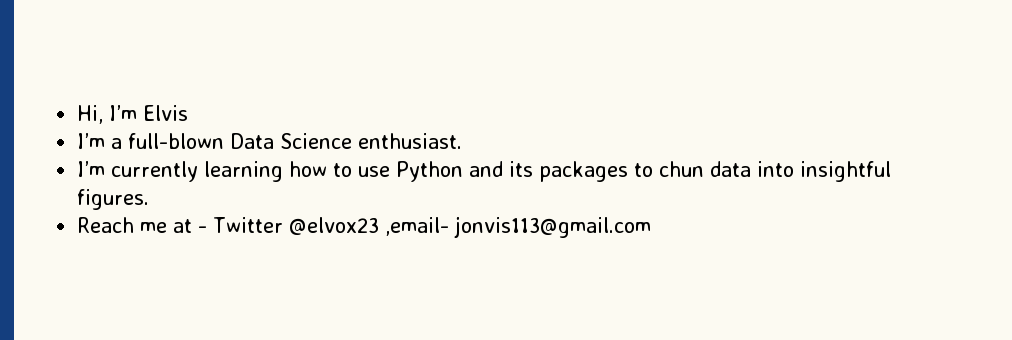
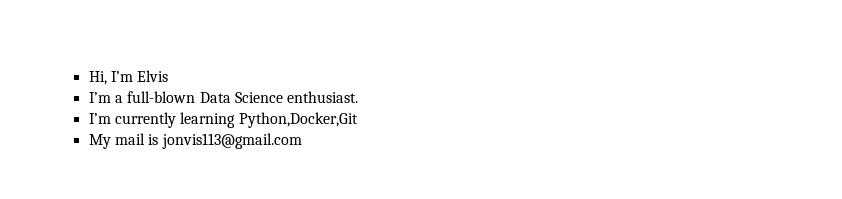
[289,161,892,182] [77,189,150,210] [77,217,450,236] how to use Python and its packages to chun data into insightful figures. // Reach me at - Twitter @elvox23 ,email- -> [238,112,358,128] [88,133,159,149] Python,Docker,Git // My mail is

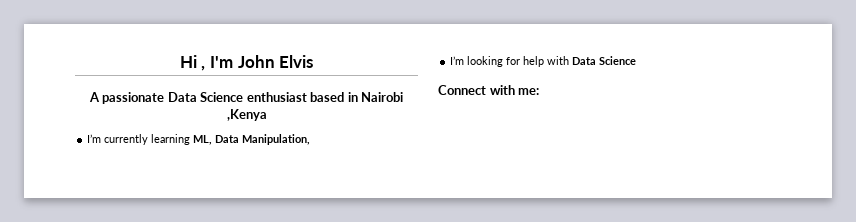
[88,70,169,85] [88,91,359,103] [88,112,358,128] [88,133,302,149] Hi, I’m Elvis // I’m a full-blown Data Science enthusiast. // I’m currently learning Python,Docker,Git // My mail is jonvis113@gmail.com -> [179,55,314,71] [88,92,404,104] [226,109,267,121] [87,134,311,145] [450,56,637,67] [438,85,540,95] Hi , I'm John Elvis // A passionate Data Science enthusiast based in Nairobi ,Kenya // I’m currently learning ML, Data Manipulation, // I’m looking for help with Data Science // Connect with me:

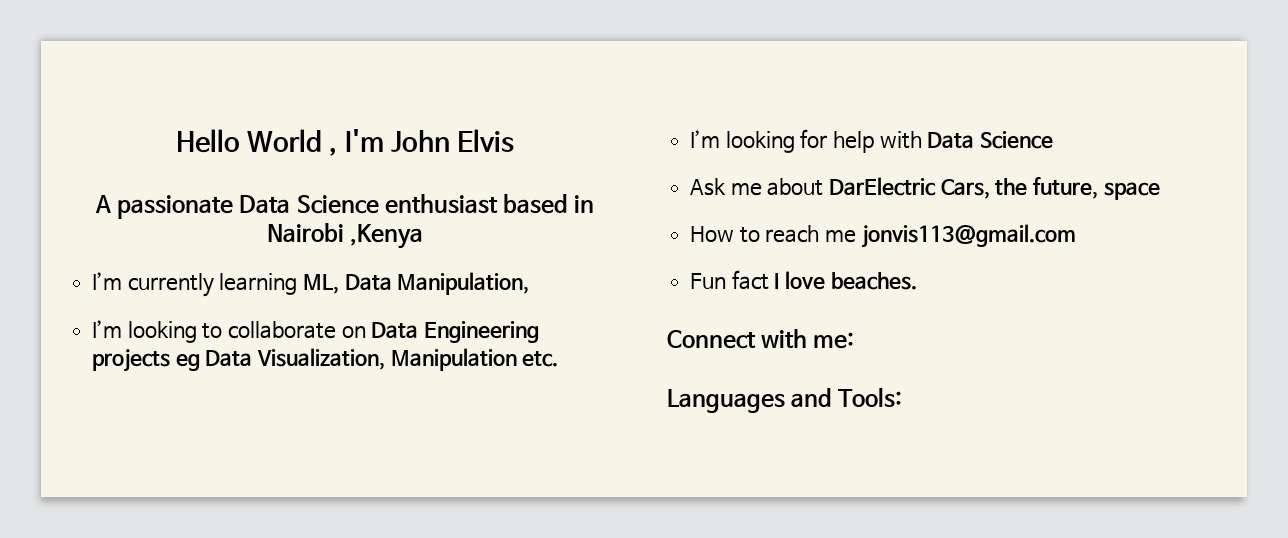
[179,55,197,68] Hi -> [176,129,323,153] Hello World
(311, 139) none -> [92,320,540,343] [92,348,559,372] // I’m looking to collaborate on Data Engineering projects eg Data Visualization, Manipulation etc.
(637, 60) none -> [690,177,1160,200] [690,224,1076,248] [690,270,917,290] // Ask me about DarElectric Cars, the future, space // How to reach me jonvis113@gmail.com // Fun fact I love beaches.
(540, 91) none -> [667,387,903,413] // Languages and Tools:

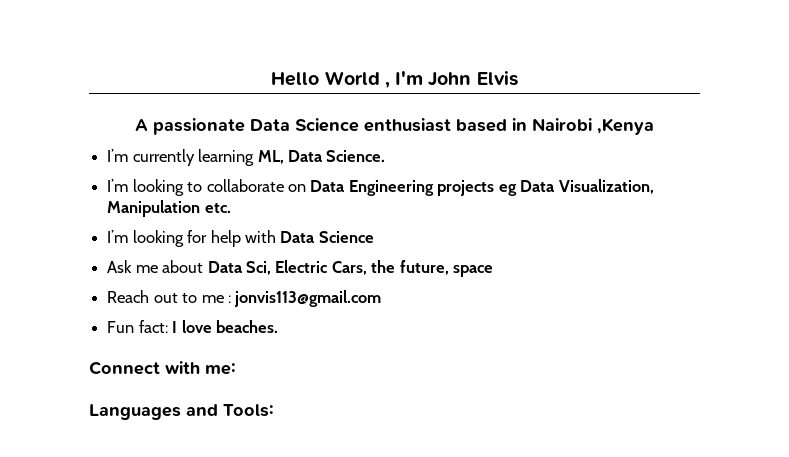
[397,272,530,295] Manipulation, -> [326,150,386,162] Science.
[829,177,937,196] DarElectric -> [207,260,328,275] Data Sci, Electric
[690,225,857,243] How to reach me -> [107,290,231,303] Reach out to me :
[731,270,769,290] fact -> [138,320,168,333] fact:

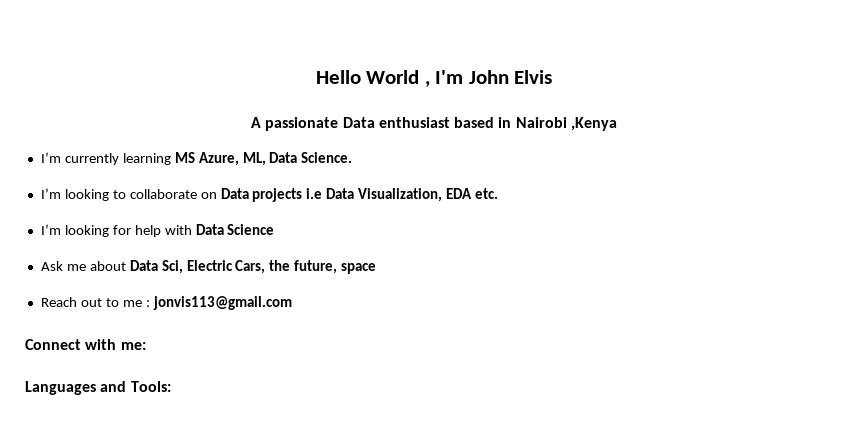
[295,118,359,132] Science -> (375, 122) none
(255, 157) none -> [174,152,239,166] MS Azure,
[348,180,517,196] Engineering projects eg -> [252,188,323,202] projects i.e
[107,200,201,217] Manipulation -> [446,188,473,199] EDA
[107,320,278,333] // Fun fact: I love beaches. -> (292, 303) none

